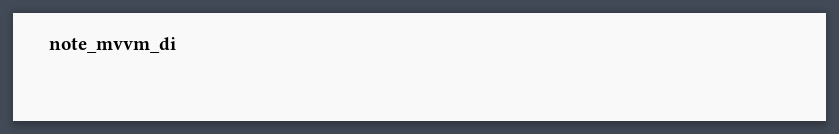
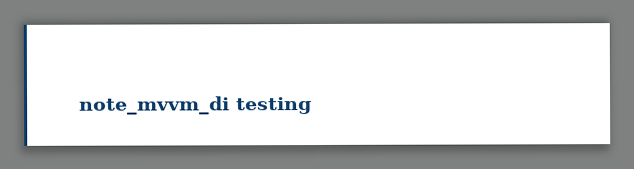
(176, 45) none -> [236,97,312,115] testing

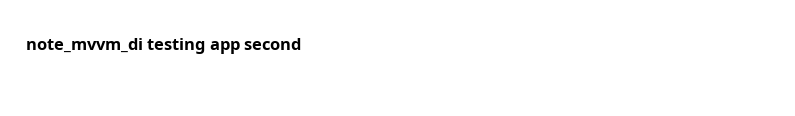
(312, 106) none -> [209,38,302,54] app second

